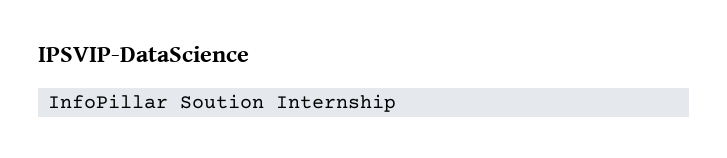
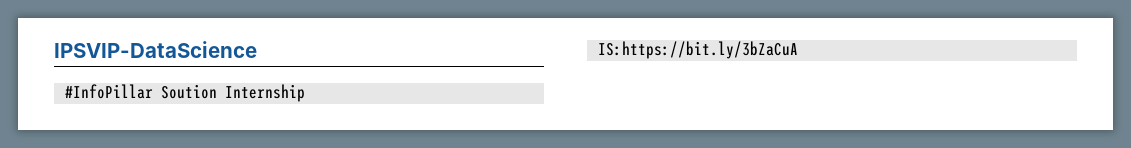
[48,94,169,109] InfoPillar -> [64,84,153,99] #InfoPillar
(397, 103) none -> [597,41,798,59] // IS:https://bit.ly/3bZaCuA

